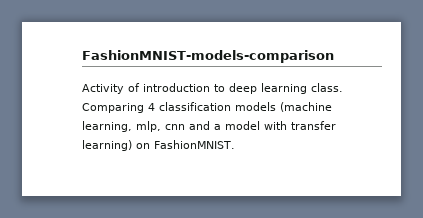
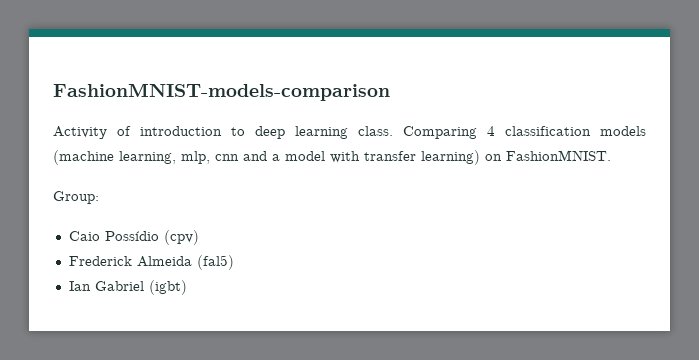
(235, 144) none -> [53,191,99,204] [68,230,199,245] [68,255,234,270] [68,280,187,295] // Group: // Caio Possídio (cpv) // Frederick Almeida (fal5) // Ian Gabriel (igbt)

